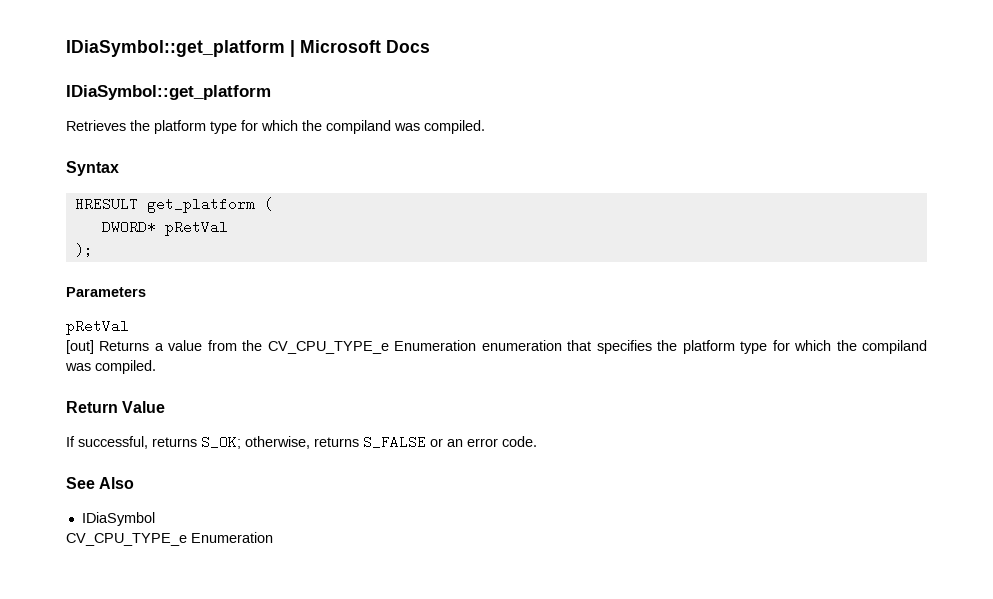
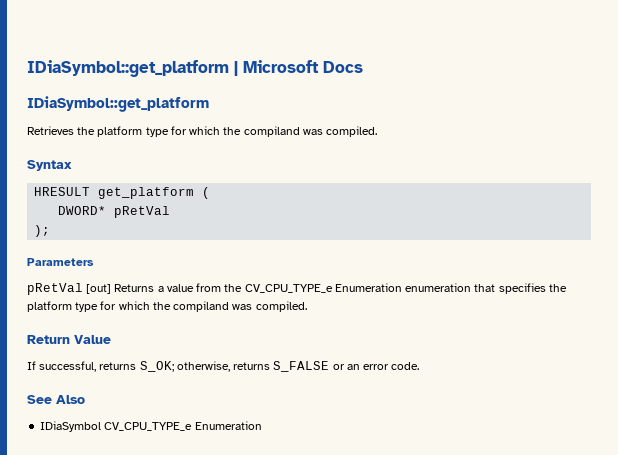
(129, 327) // -> (83, 289) none
(155, 519) // -> (102, 426) none

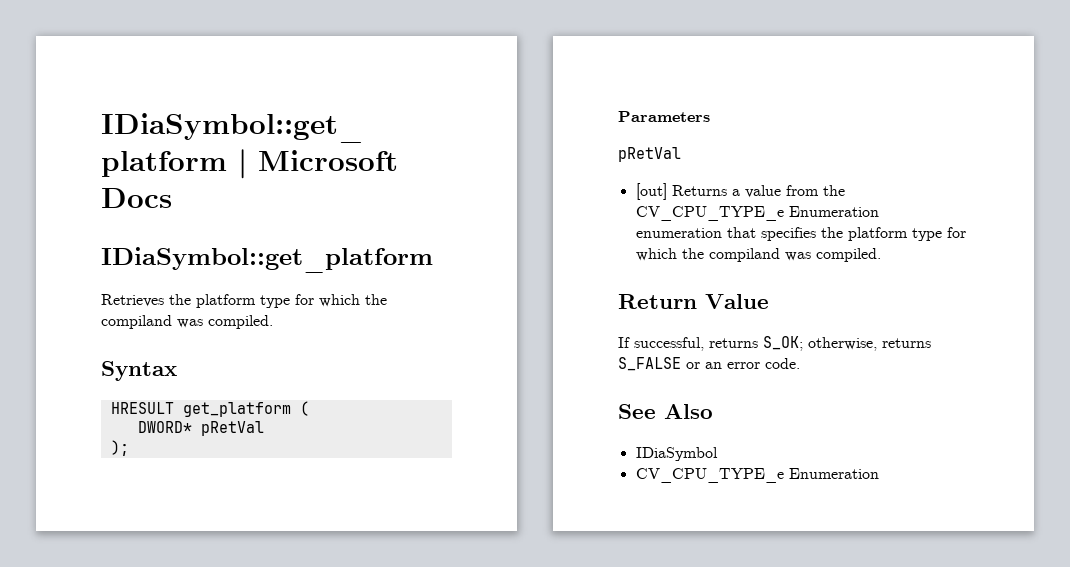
(83, 289) none -> (681, 154) //
(102, 426) none -> (718, 454) //

